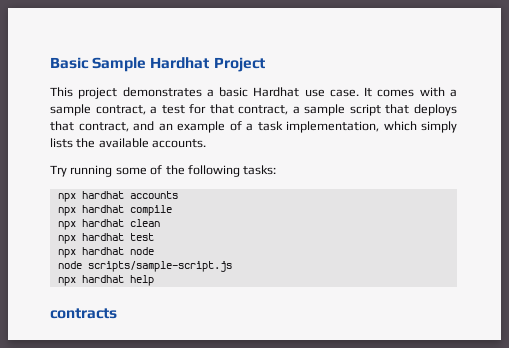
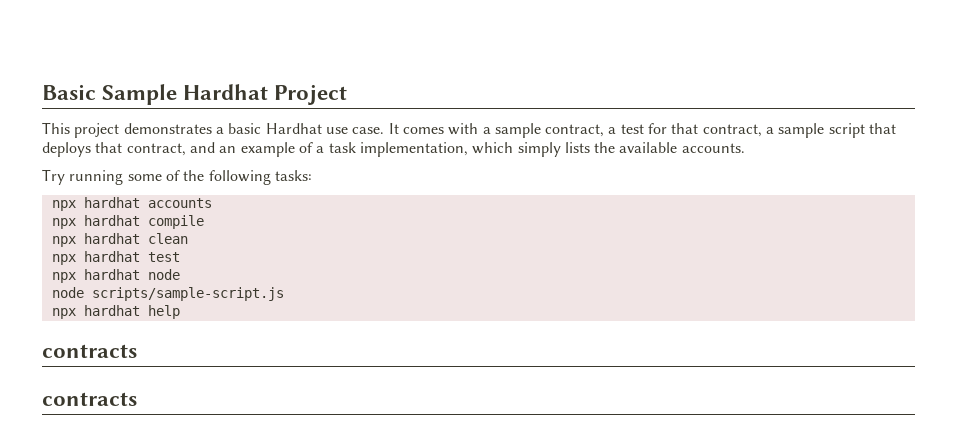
(117, 313) none -> [42,392,137,406] // contracts

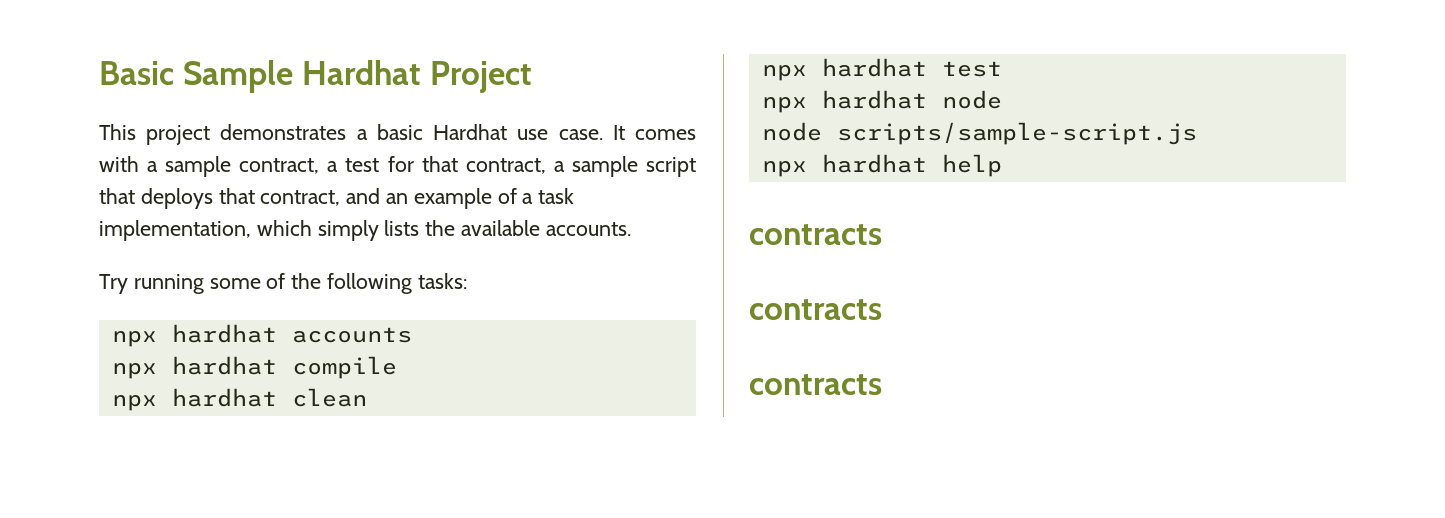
(137, 399) none -> [749,374,882,395] // contracts

